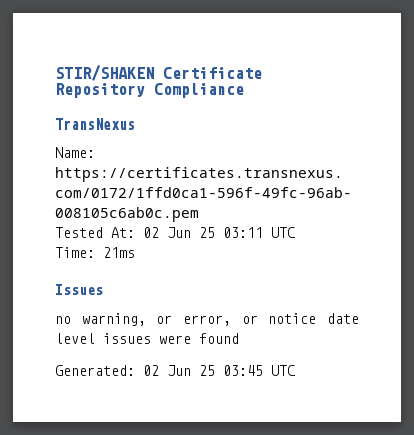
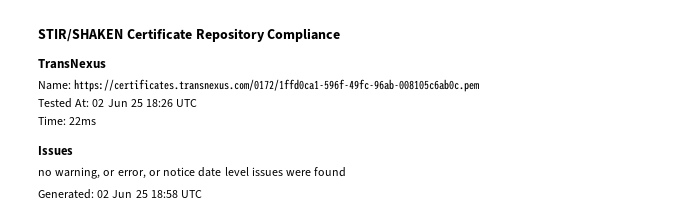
[223,227,263,238] 03:11 -> [146,99,174,107] 18:26
[103,247,135,258] 21ms -> [69,117,97,125] 22ms
[223,365,263,376] 03:45 -> [150,190,178,198] 18:58

